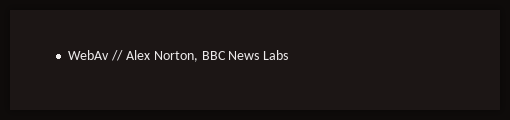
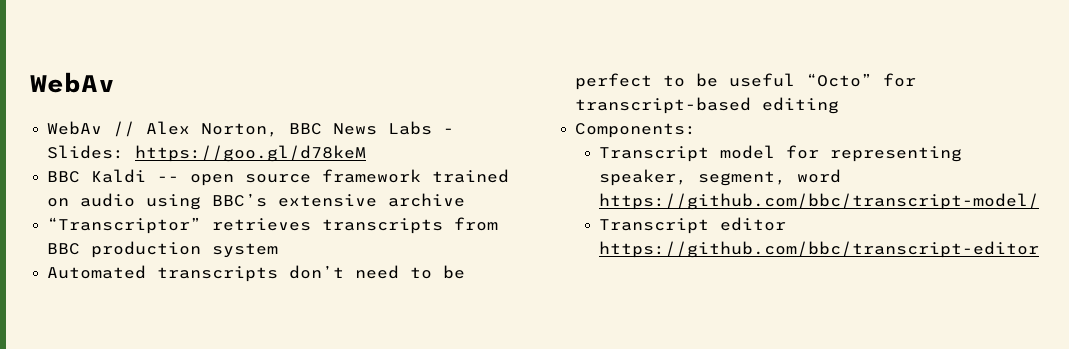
[68,50,110,60] WebAv -> [30,72,115,93] [47,121,103,135] WebAv // WebAv
(289, 55) none -> [443,128,455,134] [47,145,367,162] [47,169,510,186] [47,193,466,210] [47,217,499,234] [47,241,279,258] [47,265,466,282] [575,73,917,90] [575,97,840,114] [575,123,697,138] [599,145,963,162] [599,169,842,186] [599,193,1040,210] [599,217,787,234] [599,241,1040,258] - Slides: https://goo.gl/d78keM // BBC Kaldi -- open source framework trained on audio using BBC’s extensive archive // “Transcriptor” retrieves transcripts from BBC production system // Automated transcripts don’t need to be perfect to be useful “Octo” for transcript-based editing // Components: // Transcript model for representing speaker, segment, word https://github.com/bbc/transcript-model/ // Transcript editor https://github.com/bbc/transcript-editor

